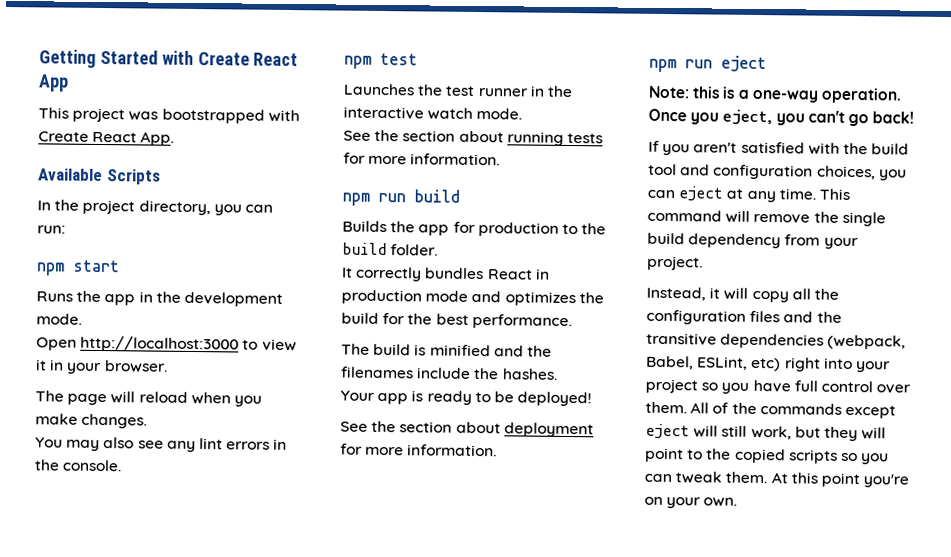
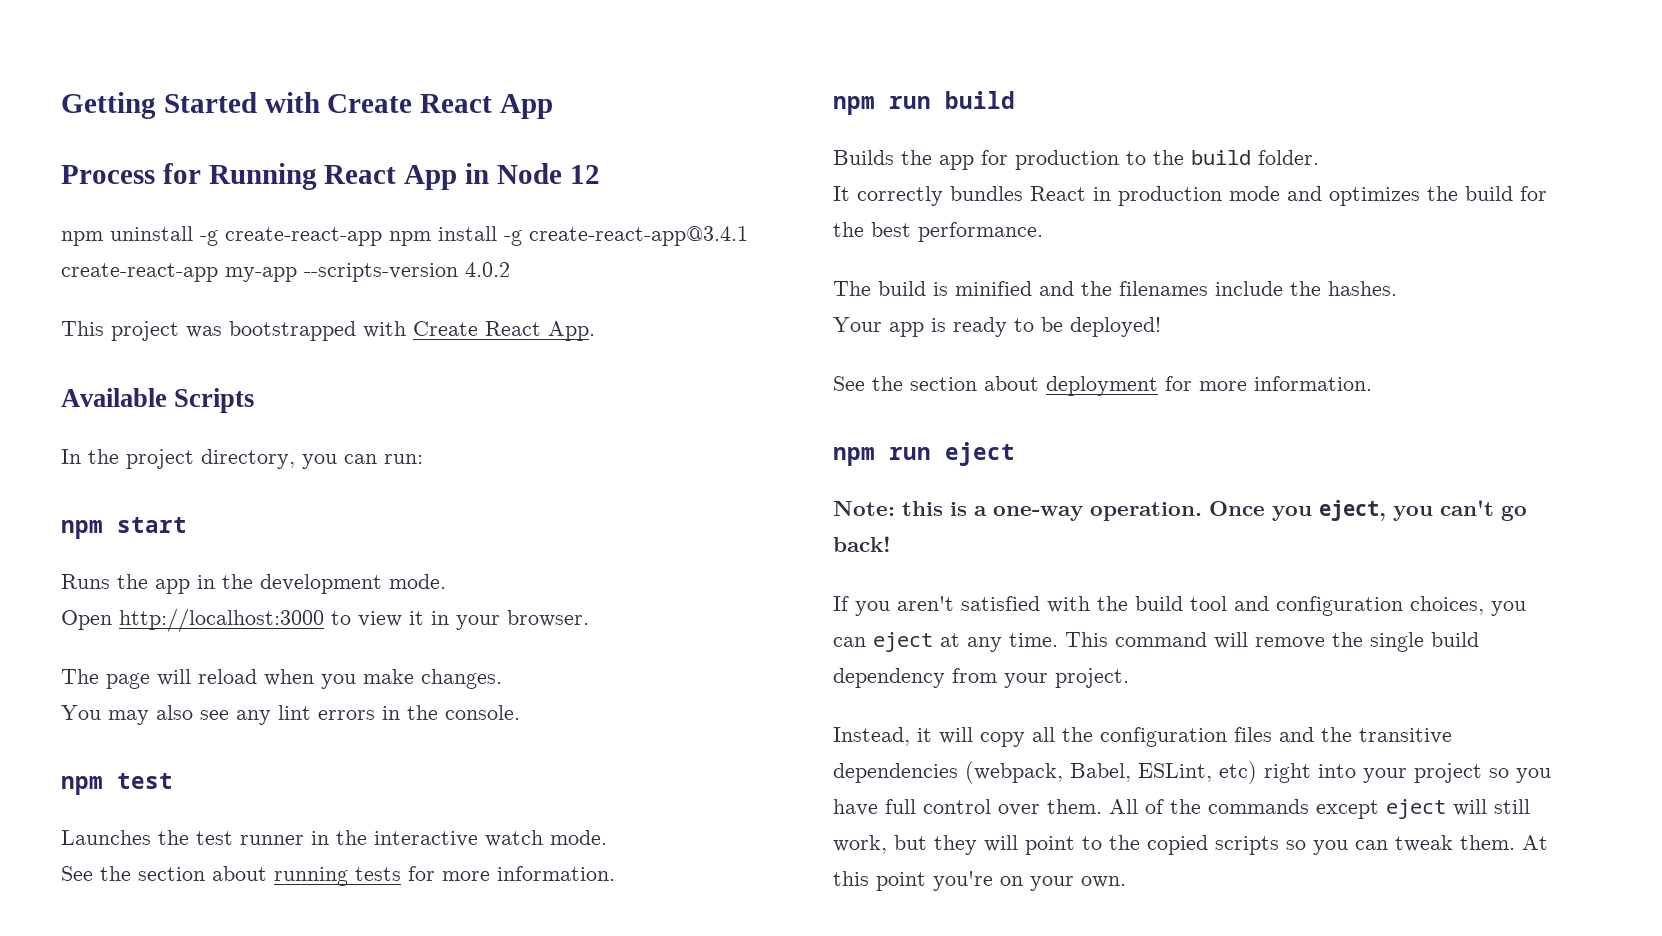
(69, 83) none -> [61,163,600,190] [61,226,748,246] [61,262,510,282] // Process for Running React App in Node 12 // npm uninstall -g create-react-app npm install -g create-react-app@3.4.1 create-react-app my-app --scripts-version 4.0.2

